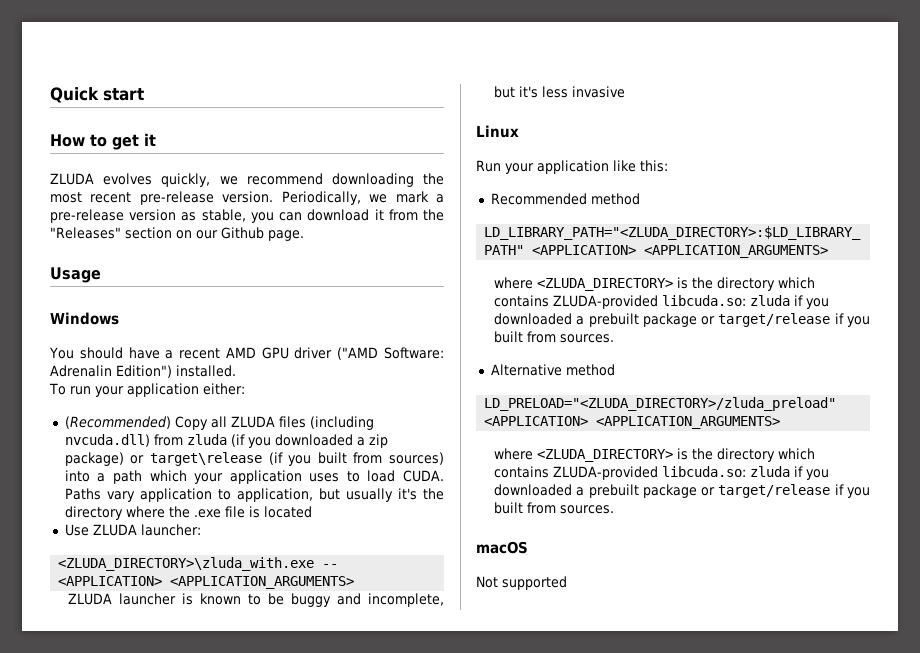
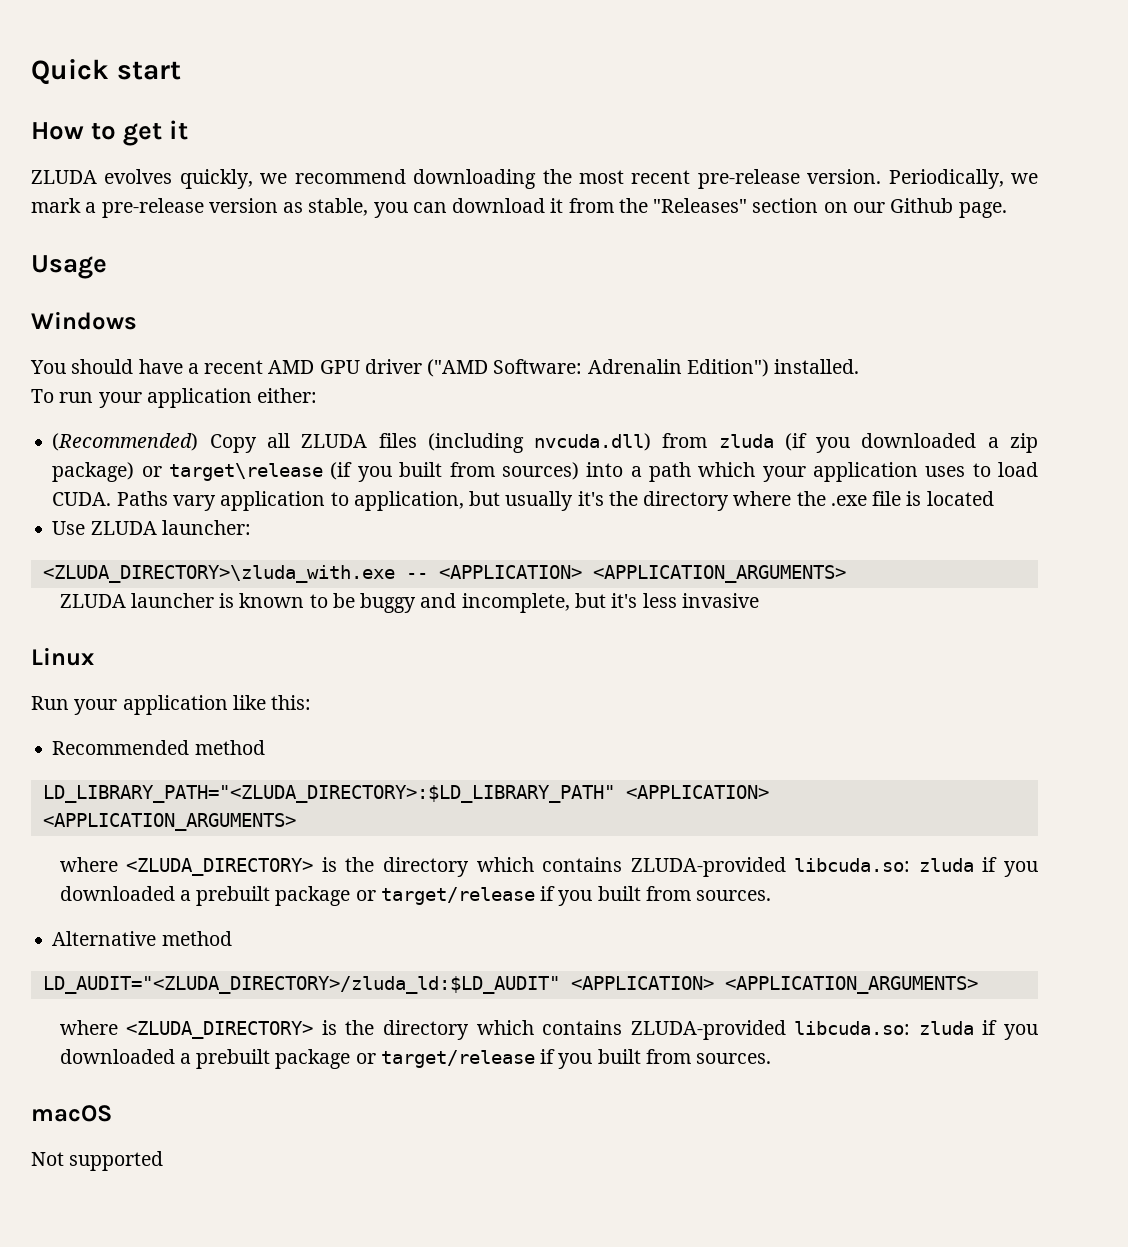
[484,397,837,411] LD_PRELOAD="<ZLUDA_DIRECTORY>/zluda_preload" -> [42,976,560,994] LD_AUDIT="<ZLUDA_DIRECTORY>/zluda_ld:$LD_AUDIT"

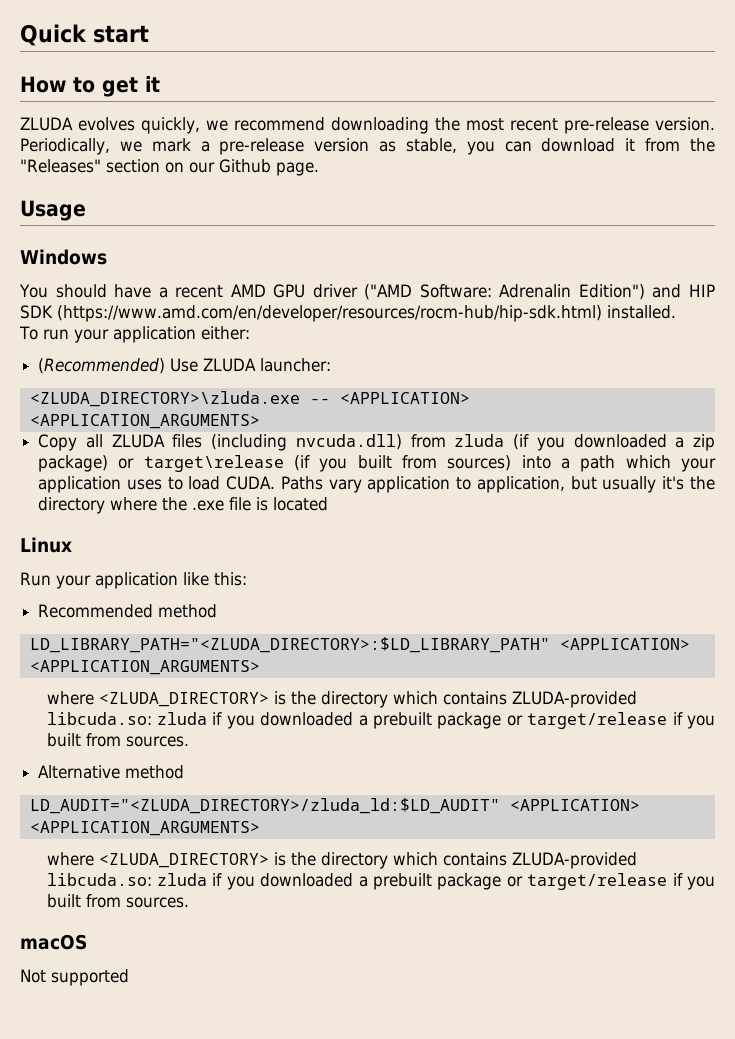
(769, 368) none -> [652,284,715,298] [20,305,602,322] and HIP SDK (https://www.amd.com/en/developer/resources/rocm-hub/hip-sdk.html)
(199, 442) none -> [170,358,332,372] [29,391,470,407] [29,414,260,429] Use ZLUDA launcher: // <ZLUDA_DIRECTORY>\zluda.exe -- <APPLICATION> <APPLICATION_ARGUMENTS> //
[52,520,251,535] [42,565,846,583] [59,593,759,613] // Use ZLUDA launcher: // <ZLUDA_DIRECTORY>\zluda_with.exe -- <APPLICATION> <APPLICATION_ARGUMENTS> // ZLUDA launcher is known to be buggy and incomplete, but it's less invasive -> (329, 504) none

